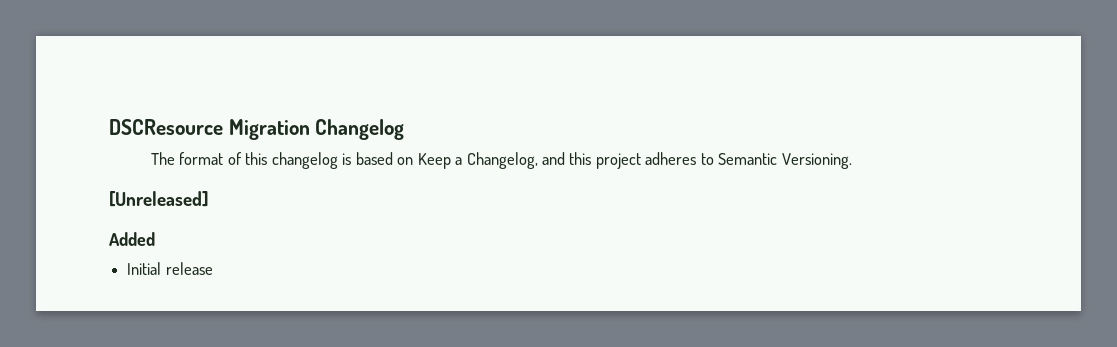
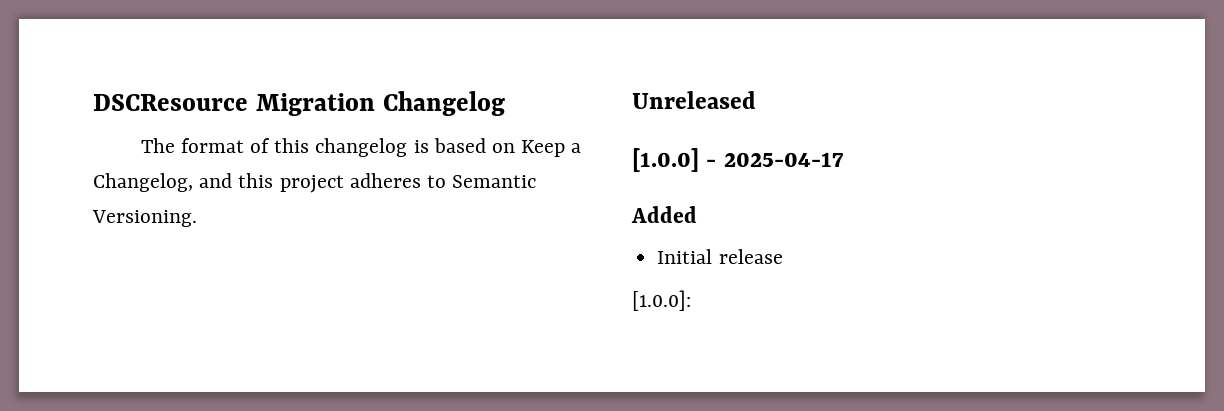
[109,191,209,207] [Unreleased] -> [632,91,756,109] [632,148,844,172] Unreleased // [1.0.0] - 2025-04-17
(213, 268) none -> [632,290,691,311] // [1.0.0]:

